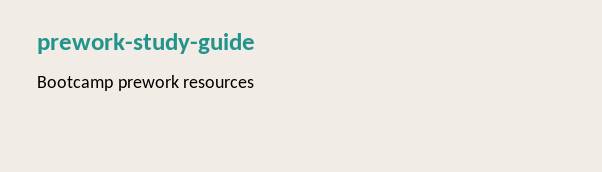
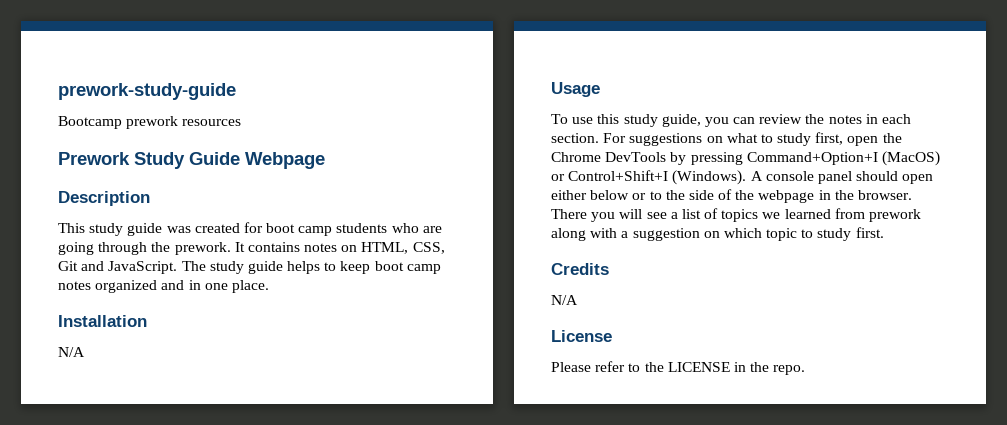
(255, 83) none -> [58,152,325,169] [58,191,150,206] [58,222,442,236] [58,242,445,255] [58,261,441,274] [58,280,269,293] [58,315,147,327] [58,347,85,357] [551,82,600,97] [551,114,912,127] [551,132,902,146] [551,151,940,166] [551,170,934,185] [551,189,913,203] [551,208,922,222] [551,227,884,241] [551,263,609,275] [551,295,578,305] [551,330,612,342] [551,361,806,375] // Prework Study Guide Webpage // Description // This study guide was created for boot camp students who are going through the prework. It contains notes on HTML, CSS, Git and JavaScript. The study guide helps to keep boot camp notes organized and in one place. // Installation // N/A // Usage // To use this study guide, you can review the notes in each section. For suggestions on what to study first, open the Chrome DevTools by pressing Command+Option+I (MacOS) or Control+Shift+I (Windows). A console panel should open either below or to the side of the webpage in the browser. There you will see a list of topics we learned from prework along with a suggestion on which topic to study first. // Credits // N/A // License // Please refer to the LICENSE in the repo.

